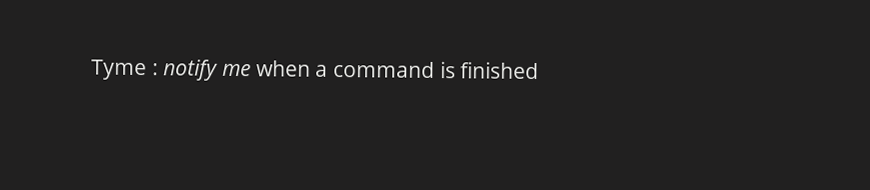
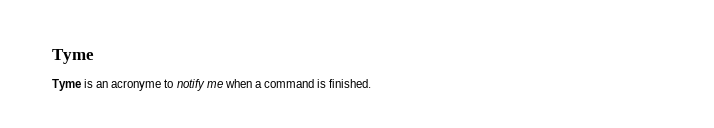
[91,59,159,81] Tyme : -> [52,49,94,64] [52,79,174,91] Tyme // Tyme is an acronyme to
[460,61,540,80] finished -> [329,79,372,88] finished.

